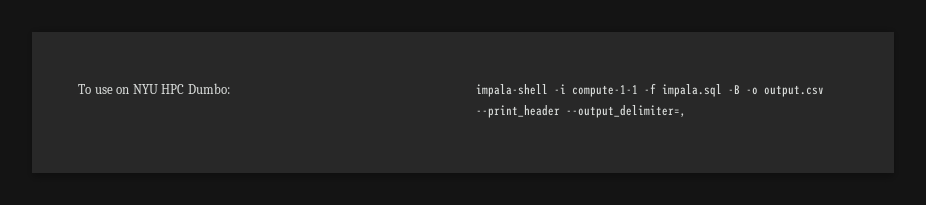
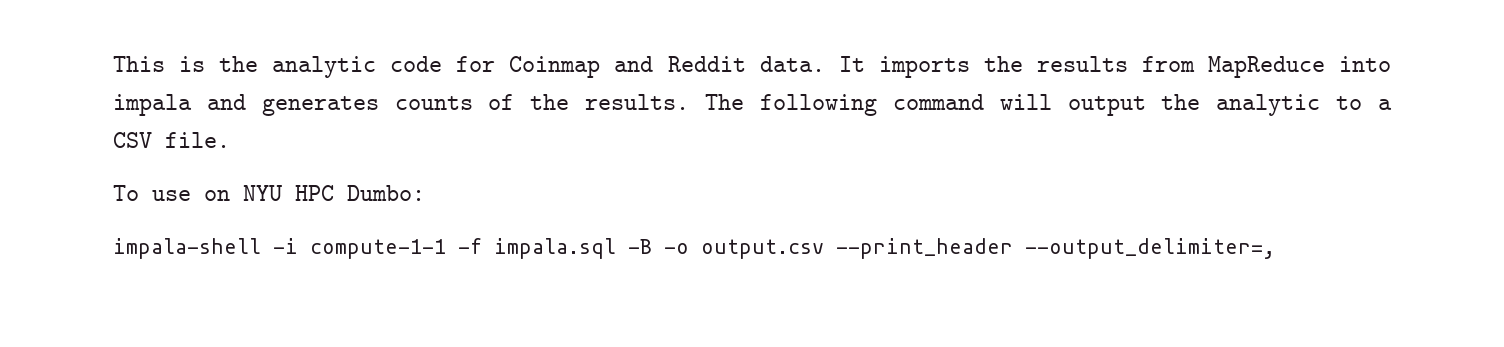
(78, 89) none -> [113,56,1391,78] [113,94,1392,116] [113,132,230,148] This is the analytic code for Coinmap and Reddit data. It imports the results from MapReduce into impala and generates counts of the results. The following command will output the analytic to a CSV file. //

